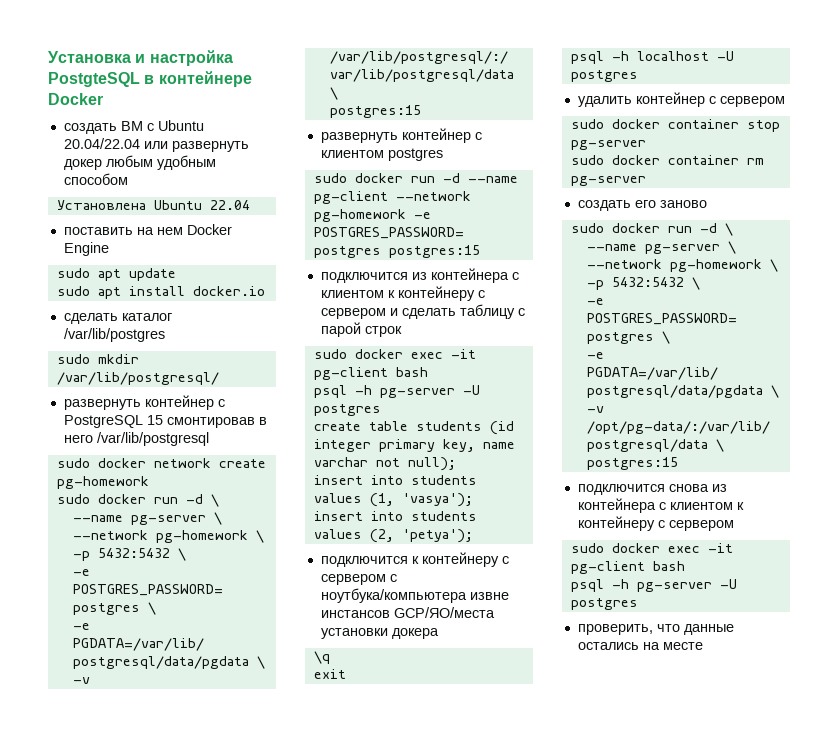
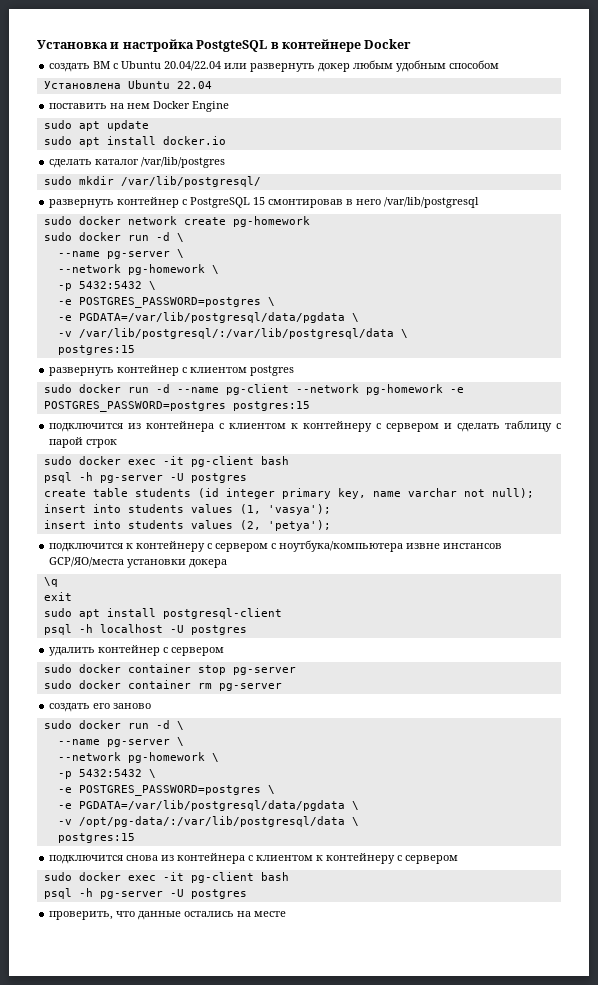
(346, 674) none -> [43,608,282,619] // sudo apt install postgresql-client

